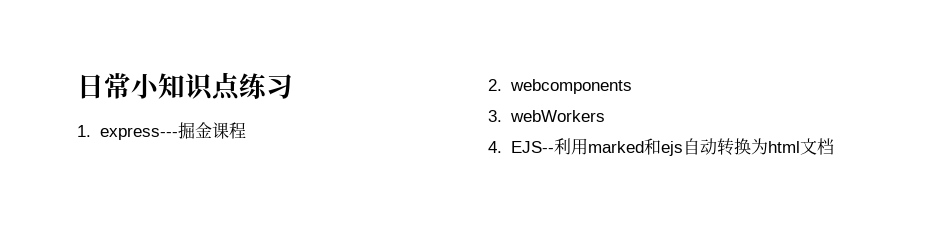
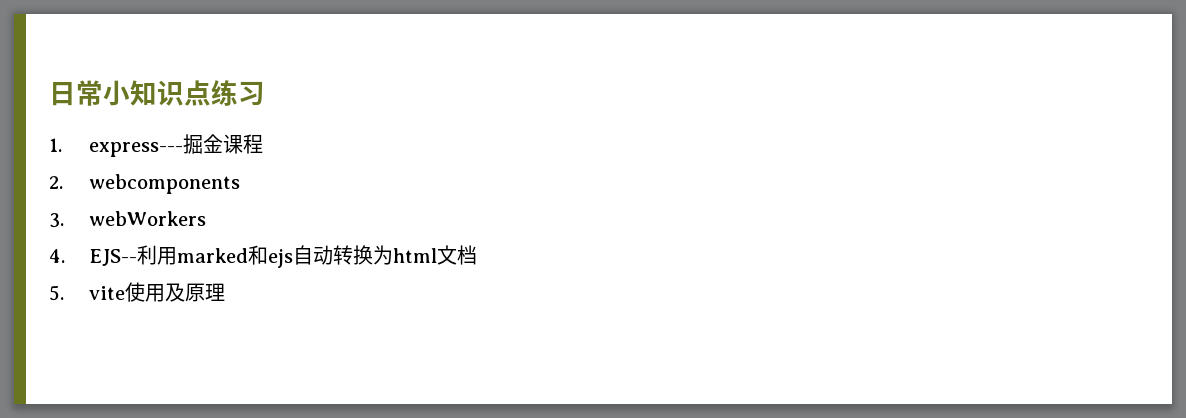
(834, 146) none -> [49,282,225,302] // 5. vite使用及原理

